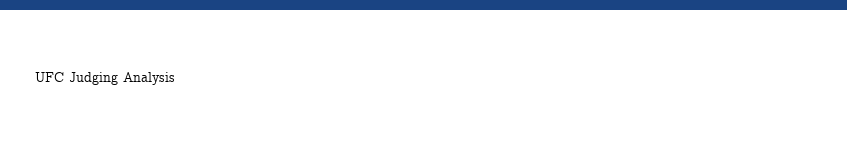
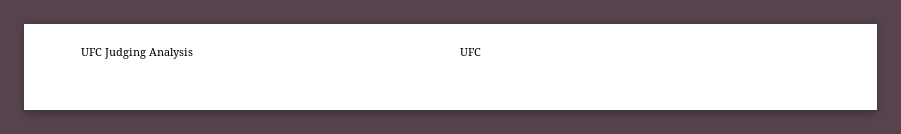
(175, 78) none -> [460,48,481,56] // UFC

